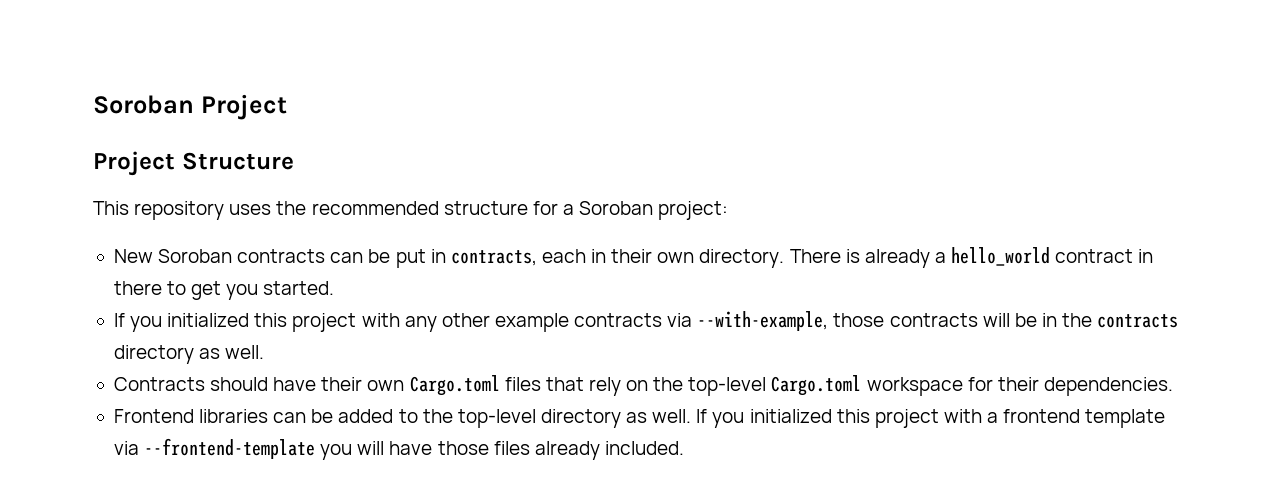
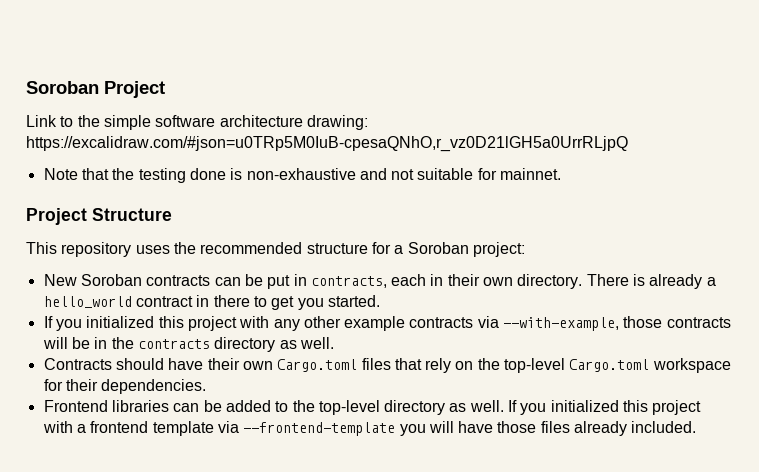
(287, 107) none -> [26,115,368,130] [26,136,628,152] [43,168,562,183] // Link to the simple software architecture drawing: https://excalidraw.com/#json=u0TRp5M0IuB-cpesaQNhO,r_vz0D21lGH5a0UrrRLjpQ // Note that the testing done is non-exhaustive and not suitable for mainnet.

